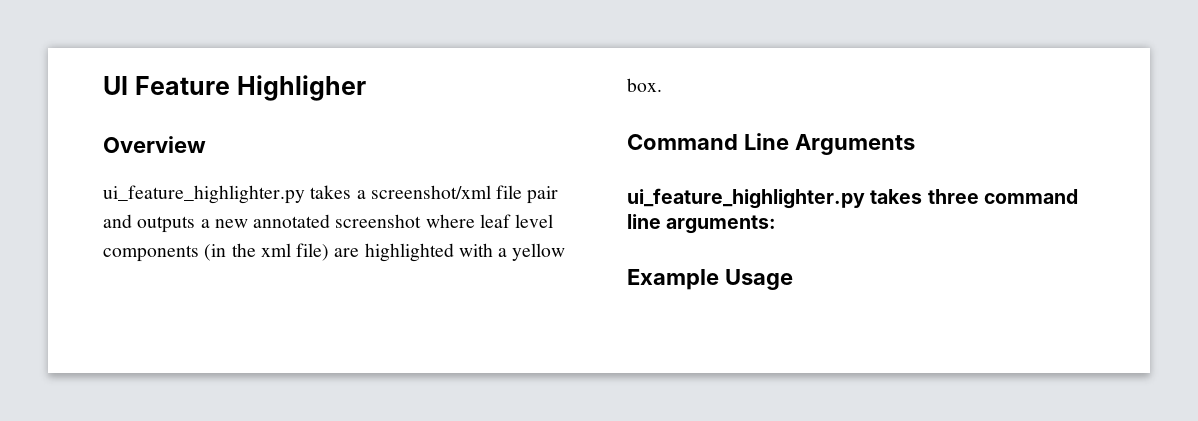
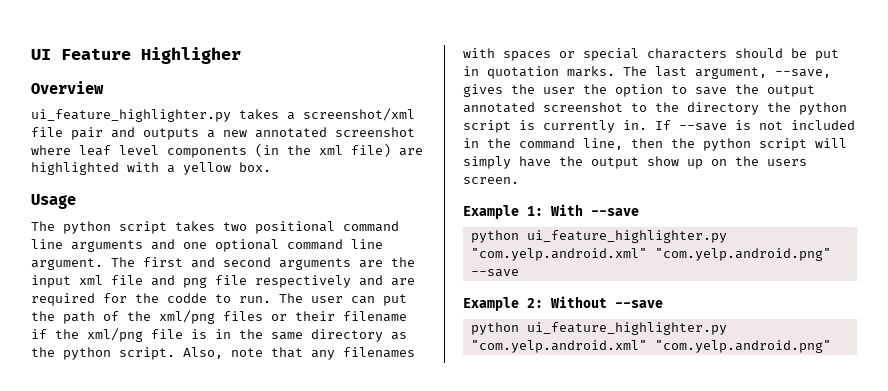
[627,133,915,155] [627,188,1078,209] [627,214,777,234] [627,269,793,290] Command Line Arguments // ui_feature_highlighter.py takes three command line arguments: // Example Usage -> [31,194,76,209] [31,221,399,234] [31,239,383,252] [31,257,415,270] [31,275,415,288] [31,293,407,306] [31,310,407,324] [31,328,407,342] [31,347,415,360] [463,48,839,61] [463,66,831,79] [463,84,815,97] [463,102,847,115] [463,120,855,133] [463,138,847,151] [463,156,807,169] [463,177,519,184] [463,204,639,219] [470,230,727,243] [470,248,831,261] [470,269,519,277] [463,296,663,311] [470,322,727,335] [470,340,831,353] Usage // The python script takes two positional command line arguments and one optional command line argument. The first and second arguments are the input xml file and png file respectively and are required for the codde to run. The user can put the path of the xml/png files or their filename if the xml/png file is in the same directory as the python script. Also, note that any filenames with spaces or special characters should be put in quotation marks. The last argument, --save, gives the user the option to save the output annotated screenshot to the directory the python script is currently in. If --save is not included in the command line, then the python script will simply have the output show up on the users screen. // Example 1: With --save // python ui_feature_highlighter.py "com.yelp.android.xml" "com.yelp.android.png" --save // Example 2: Without --save // python ui_feature_highlighter.py "com.yelp.android.xml" "com.yelp.android.png"

